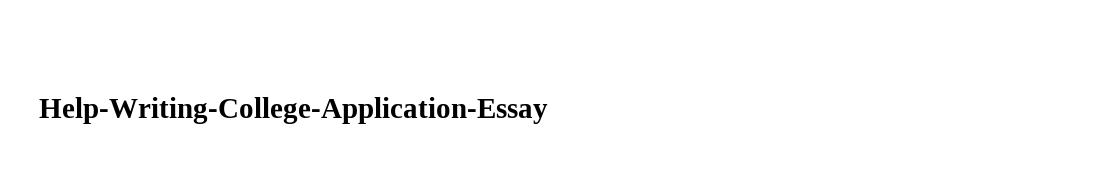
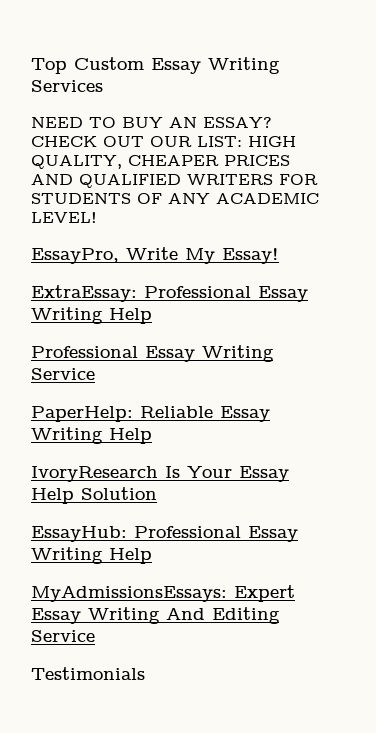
[39,97,548,124] Help-Writing-College-Application-Essay -> [31,57,280,74] [31,80,103,92] [31,117,272,128] [31,136,296,147] [31,155,290,169] [31,174,318,188] [31,193,319,204] [31,212,97,223] [31,247,279,264] [31,285,308,302] [31,307,152,324] [31,345,274,362] [31,368,95,380] [31,406,270,422] [31,427,152,444] [31,466,289,482] [31,487,157,504] [31,526,298,542] [31,547,152,564] [31,585,295,602] [31,607,280,624] [31,630,95,642] [31,667,145,680] Top Custom Essay Writing Services // NEED TO BUY AN ESSAY? CHECK OUT OUR LIST: HIGH QUALITY, CHEAPER PRICES AND QUALIFIED WRITERS FOR STUDENTS OF ANY ACADEMIC LEVEL! // EssayPro, Write My Essay! // ExtraEssay: Professional Essay Writing Help // Professional Essay Writing Service // PaperHelp: Reliable Essay Writing Help // IvoryResearch Is Your Essay Help Solution // EssayHub: Professional Essay Writing Help // MyAdmissionsEssays: Expert Essay Writing And Editing Service // Testimonials

